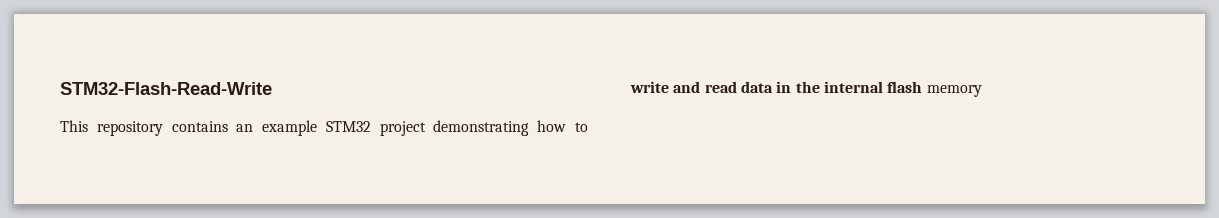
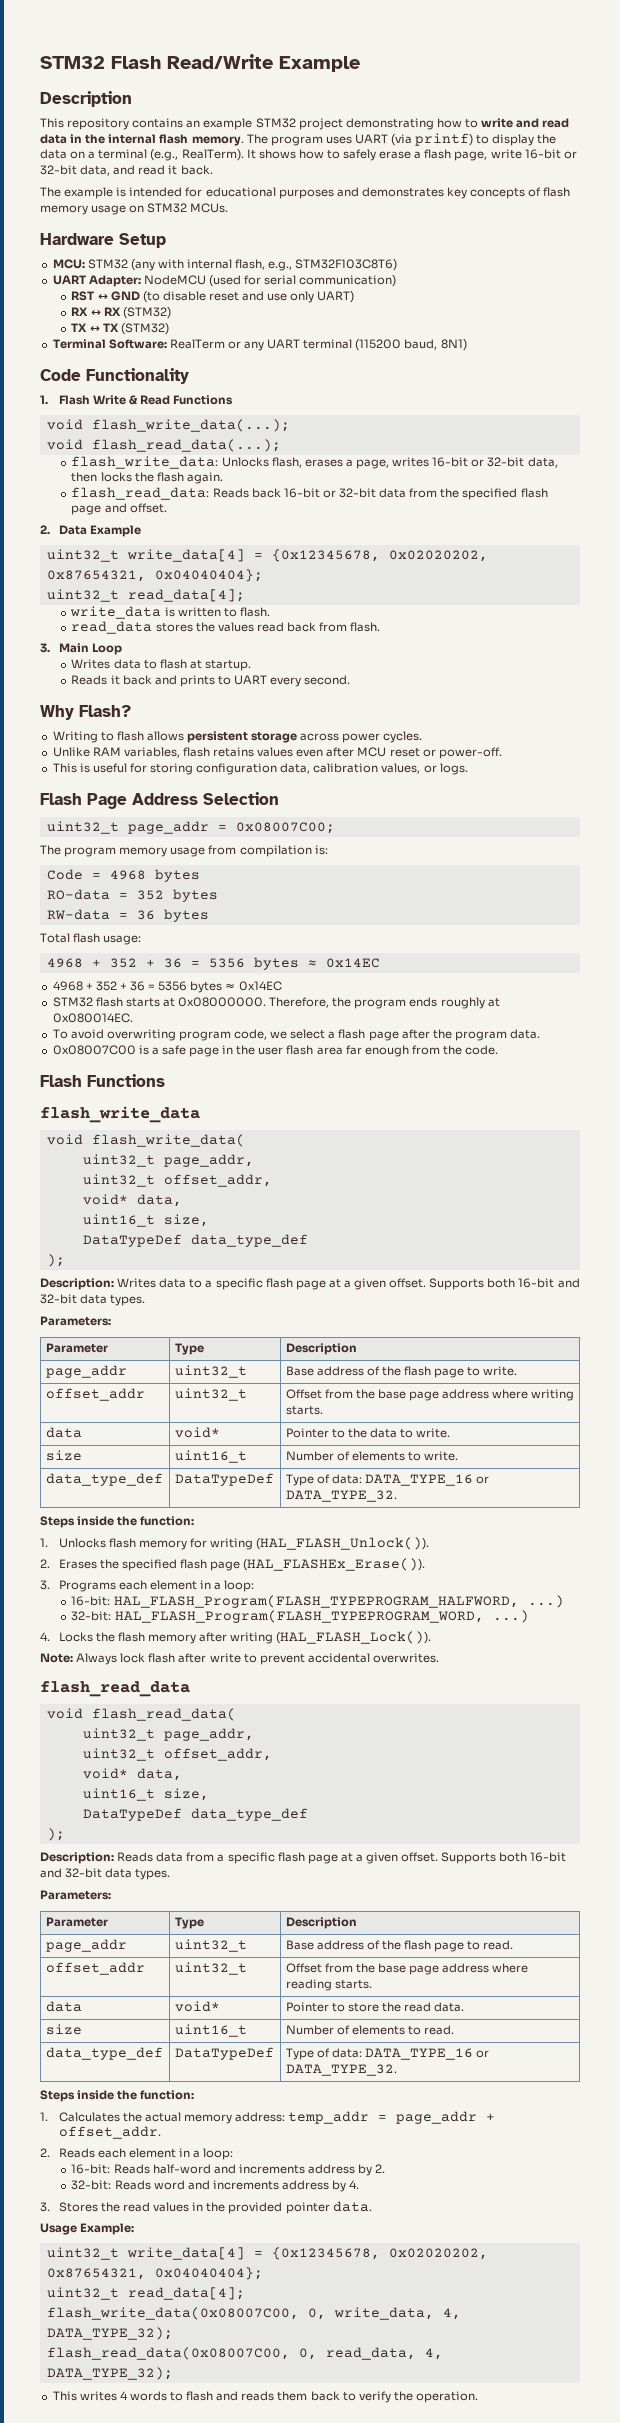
[60,82,272,95] STM32-Flash-Read-Write -> [40,54,360,72] [40,91,132,107] STM32 Flash Read/Write Example // Description
[926,85,982,97] memory -> [191,133,557,146] [40,149,577,161] [40,165,213,176] [40,187,571,199] [40,203,229,215] [40,233,166,248] [52,259,398,271] [52,275,397,287] [71,291,355,303] [71,307,171,319] [71,323,169,335] [52,339,467,351] [40,368,189,384] [40,395,234,405] [46,419,290,432] [46,439,281,452] [71,456,558,469] [71,472,223,484] [71,487,548,500] [71,503,167,515] [40,525,141,537] [46,549,488,562] [46,569,263,582] [46,589,245,602] [70,606,270,619] [71,621,381,634] [40,643,122,655] [71,659,252,671] [71,675,351,687] [40,705,131,720] [52,731,423,743] [52,747,502,759] [52,763,468,775] [40,792,279,809] [46,821,335,834] [40,845,328,857] [46,869,200,882] [46,889,218,902] [46,909,209,922] [40,933,142,945] [46,957,380,970] [52,981,282,993] [52,997,500,1009] [52,1013,133,1023] [52,1029,541,1041] [52,1045,499,1057] [40,1074,165,1087] [40,1106,200,1123] [46,1134,245,1147] [82,1154,254,1167] [82,1174,272,1187] [82,1194,182,1207] [82,1214,209,1227] [82,1234,308,1247] [46,1254,65,1267] [40,1278,580,1290] [40,1294,146,1306] [40,1316,111,1326] [45,1343,108,1353] [174,1343,204,1355] [285,1343,357,1355] [45,1365,127,1378] [174,1365,247,1378] [285,1366,518,1378] [45,1388,145,1401] [174,1388,247,1401] [285,1389,575,1401] [285,1406,323,1415] [45,1427,82,1438] [174,1427,220,1438] [285,1428,451,1438] [45,1450,82,1461] [174,1450,247,1463] [285,1451,458,1461] [45,1473,163,1486] [174,1473,274,1486] [285,1474,489,1486] [285,1490,397,1502] [40,1516,195,1528] [40,1537,430,1550] [40,1558,426,1571] [40,1580,255,1592] [71,1595,564,1608] [71,1610,529,1623] [40,1631,432,1644] [40,1653,439,1665] [40,1681,190,1697] [46,1708,236,1721] [82,1728,254,1741] [82,1748,272,1761] [82,1768,182,1781] [82,1788,209,1801] [82,1808,308,1821] [46,1828,65,1841] [40,1852,567,1864] [40,1868,171,1880] [40,1890,111,1900] [45,1917,108,1927] [174,1917,204,1929] [285,1917,357,1929] [45,1939,127,1952] [174,1939,247,1952] [285,1940,514,1952] [45,1962,145,1975] [174,1962,247,1975] [285,1963,529,1975] [285,1979,372,1991] [45,2001,82,2012] [174,2001,220,2012] [285,2002,465,2012] [45,2024,82,2035] [174,2024,247,2037] [285,2025,454,2035] [45,2047,163,2060] [174,2047,274,2060] [285,2048,489,2060] [285,2064,397,2076] [40,2090,195,2102] [40,2111,496,2124] [58,2126,161,2139] [40,2148,234,2160] [71,2164,386,2176] [71,2180,360,2192] [40,2201,372,2214] [40,2223,135,2235] [46,2247,488,2260] [46,2267,263,2280] [46,2287,245,2300] [46,2307,461,2320] [46,2327,173,2340] [46,2347,443,2360] [46,2367,173,2380] [52,2391,479,2403] memory. The program uses UART (via printf) to display the data on a terminal (e.g., RealTerm). It shows how to safely erase a flash page, write 16-bit or 32-bit data, and read it back. // The example is intended for educational purposes and demonstrates key concepts of flash memory usage on STM32 MCUs. // Hardware Setup // MCU: STM32 (any with internal flash, e.g., STM32F103C8T6) // UART Adapter: NodeMCU (used for serial communication) // RST ↔ GND (to disable reset and use only UART) // RX ↔ RX (STM32) // TX ↔ TX (STM32) // Terminal Software: RealTerm or any UART terminal (115200 baud, 8N1) // Code Functionality // 1. Flash Write & Read Functions // void flash_write_data(...); // void flash_read_data(...); // flash_write_data: Unlocks flash, erases a page, writes 16-bit or 32-bit data, then locks the flash again. // flash_read_data: Reads back 16-bit or 32-bit data from the specified flash page and offset. // 2. Data Example // uint32_t write_data[4] = {0x12345678, 0x02020202, 0x87654321, 0x04040404}; // uint32_t read_data[4]; // write_data is written to flash. // read_data stores the values read back from flash. // 3. Main Loop // Writes data to flash at startup. // Reads it back and prints to UART every second. // Why Flash? // Writing to flash allows persistent storage across power cycles. // Unlike RAM variables, flash retains values even after MCU reset or power-off. // This is useful for storing configuration data, calibration values, or logs. // Flash Page Address Selection // uint32_t page_addr = 0x08007C00; // The program memory usage from compilation is: // Code = 4968 bytes // RO-data = 352 bytes // RW-data = 36 bytes // Total flash usage: // 4968 + 352 + 36 = 5356 bytes ≈ 0x14EC // 4968 + 352 + 36 = 5356 bytes ≈ 0x14EC // STM32 flash starts at 0x08000000. Therefore, the program ends roughly at 0x080014EC. // To avoid overwriting program code, we select a flash page after the program data. // 0x08007C00 is a safe page in the user flash area far enough from the code. // Flash Functions // flash_write_data // void flash_write_data( // uint32_t page_addr, // uint32_t offset_addr, // void* data, // uint16_t size, // DataTypeDef data_type_def // ); // Description: Writes data to a specific flash page at a given offset. Supports both 16-bit and 32-bit data types. // Parameters: // Parameter | Type | Description // page_addr | uint32_t | Base address of the flash page to write. // offset_addr | uint32_t | Offset from the base page address where writing starts. // data | void* | Pointer to the data to write. // size | uint16_t | Number of elements to write. // data_type_def | DataTypeDef | Type of data: DATA_TYPE_16 or DATA_TYPE_32. // Steps inside the function: // 1. Unlocks flash memory for writing (HAL_FLASH_Unlock()). // 2. Erases the specified flash page (HAL_FLASHEx_Erase()). // 3. Programs each element in a loop: // 16-bit: HAL_FLASH_Program(FLASH_TYPEPROGRAM_HALFWORD, ...) // 32-bit: HAL_FLASH_Program(FLASH_TYPEPROGRAM_WORD, ...) // 4. Locks the flash memory after writing (HAL_FLASH_Lock()). // Note: Always lock flash after write to prevent accidental overwrites. // flash_read_data // void flash_read_data( // uint32_t page_addr, // uint32_t offset_addr, // void* data, // uint16_t size, // DataTypeDef data_type_def // ); // Description: Reads data from a specific flash page at a given offset. Supports both 16-bit and 32-bit data types. // Parameters: // Parameter | Type | Description // page_addr | uint32_t | Base address of the flash page to read. // offset_addr | uint32_t | Offset from the base page address where reading starts. // data | void* | Pointer to store the read data. // size | uint16_t | Number of elements to read. // data_type_def | DataTypeDef | Type of data: DATA_TYPE_16 or DATA_TYPE_32. // Steps inside the function: // 1. Calculates the actual memory address: temp_addr = page_addr + offset_addr. // 2. Reads each element in a loop: // 16-bit: Reads half-word and increments address by 2. // 32-bit: Reads word and increments address by 4. // 3. Stores the read values in the provided pointer data. // Usage Example: // uint32_t write_data[4] = {0x12345678, 0x02020202, 0x87654321, 0x04040404}; // uint32_t read_data[4]; // flash_write_data(0x08007C00, 0, write_data, 4, DATA_TYPE_32); // flash_read_data(0x08007C00, 0, read_data, 4, DATA_TYPE_32); // This writes 4 words to flash and reads them back to verify the operation.

